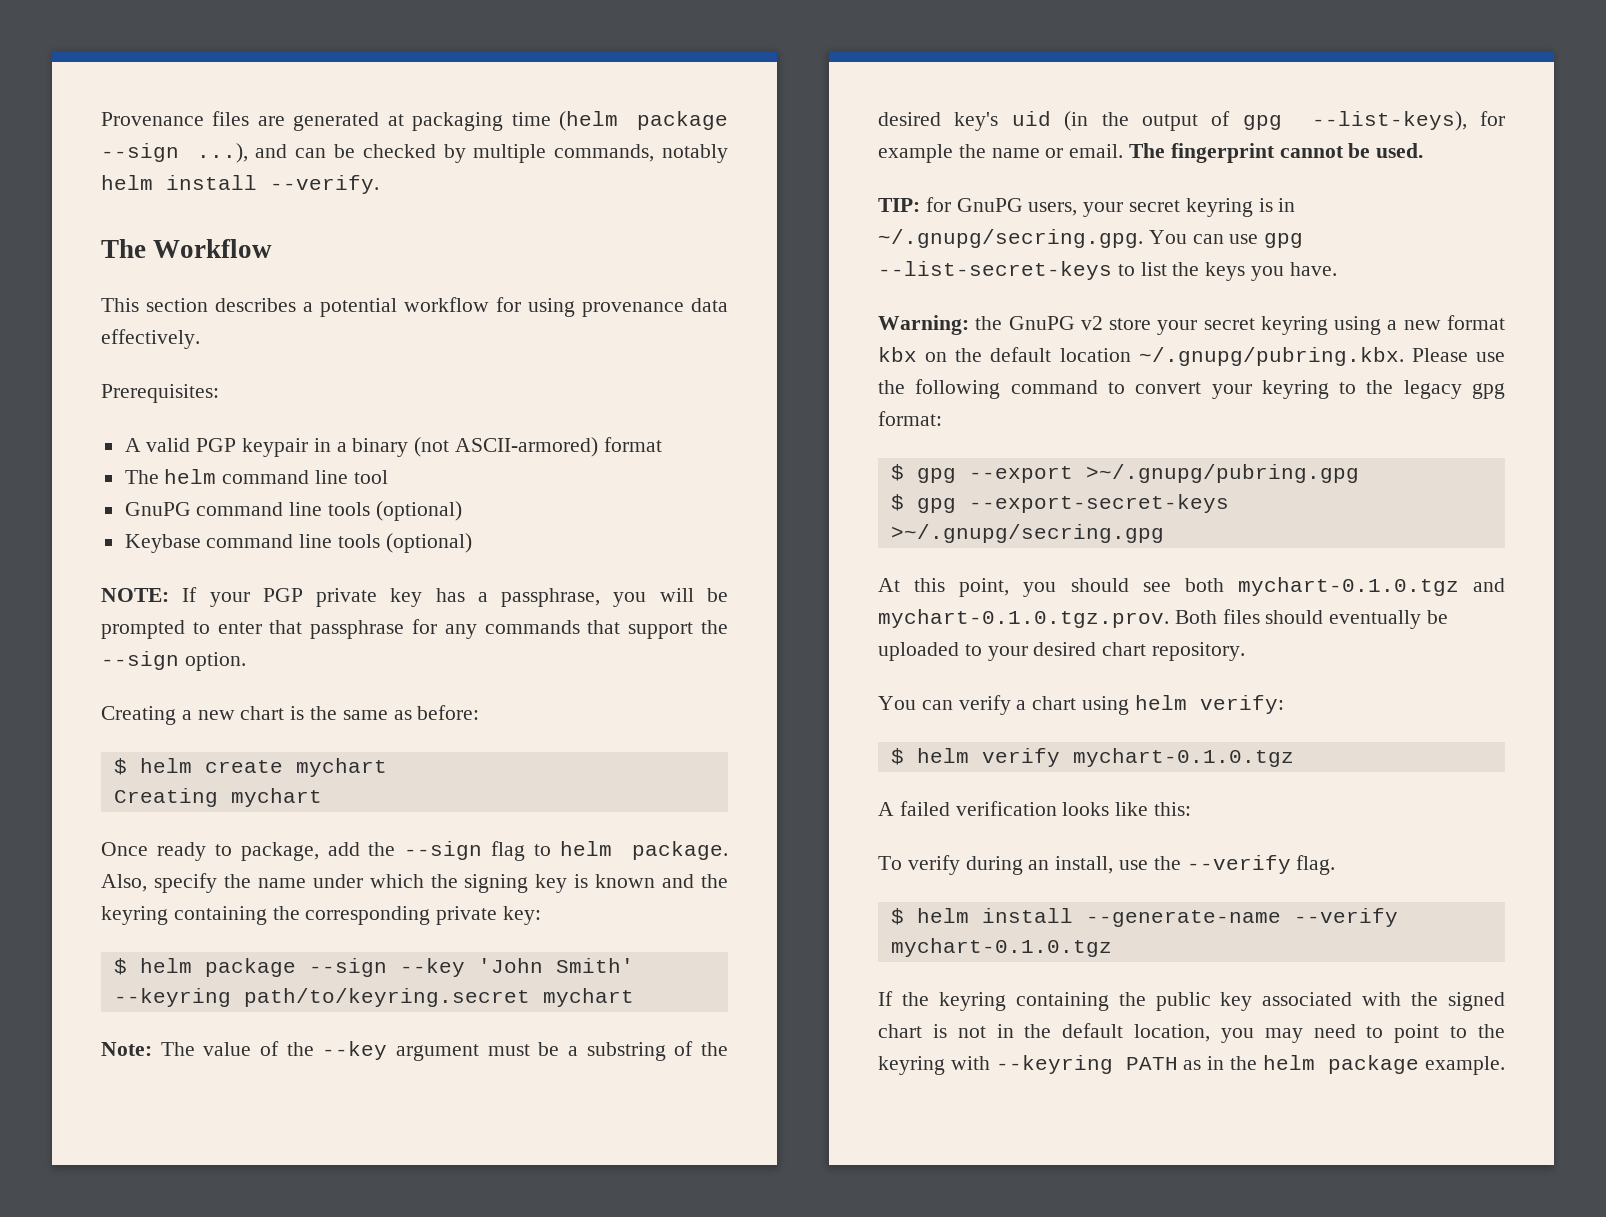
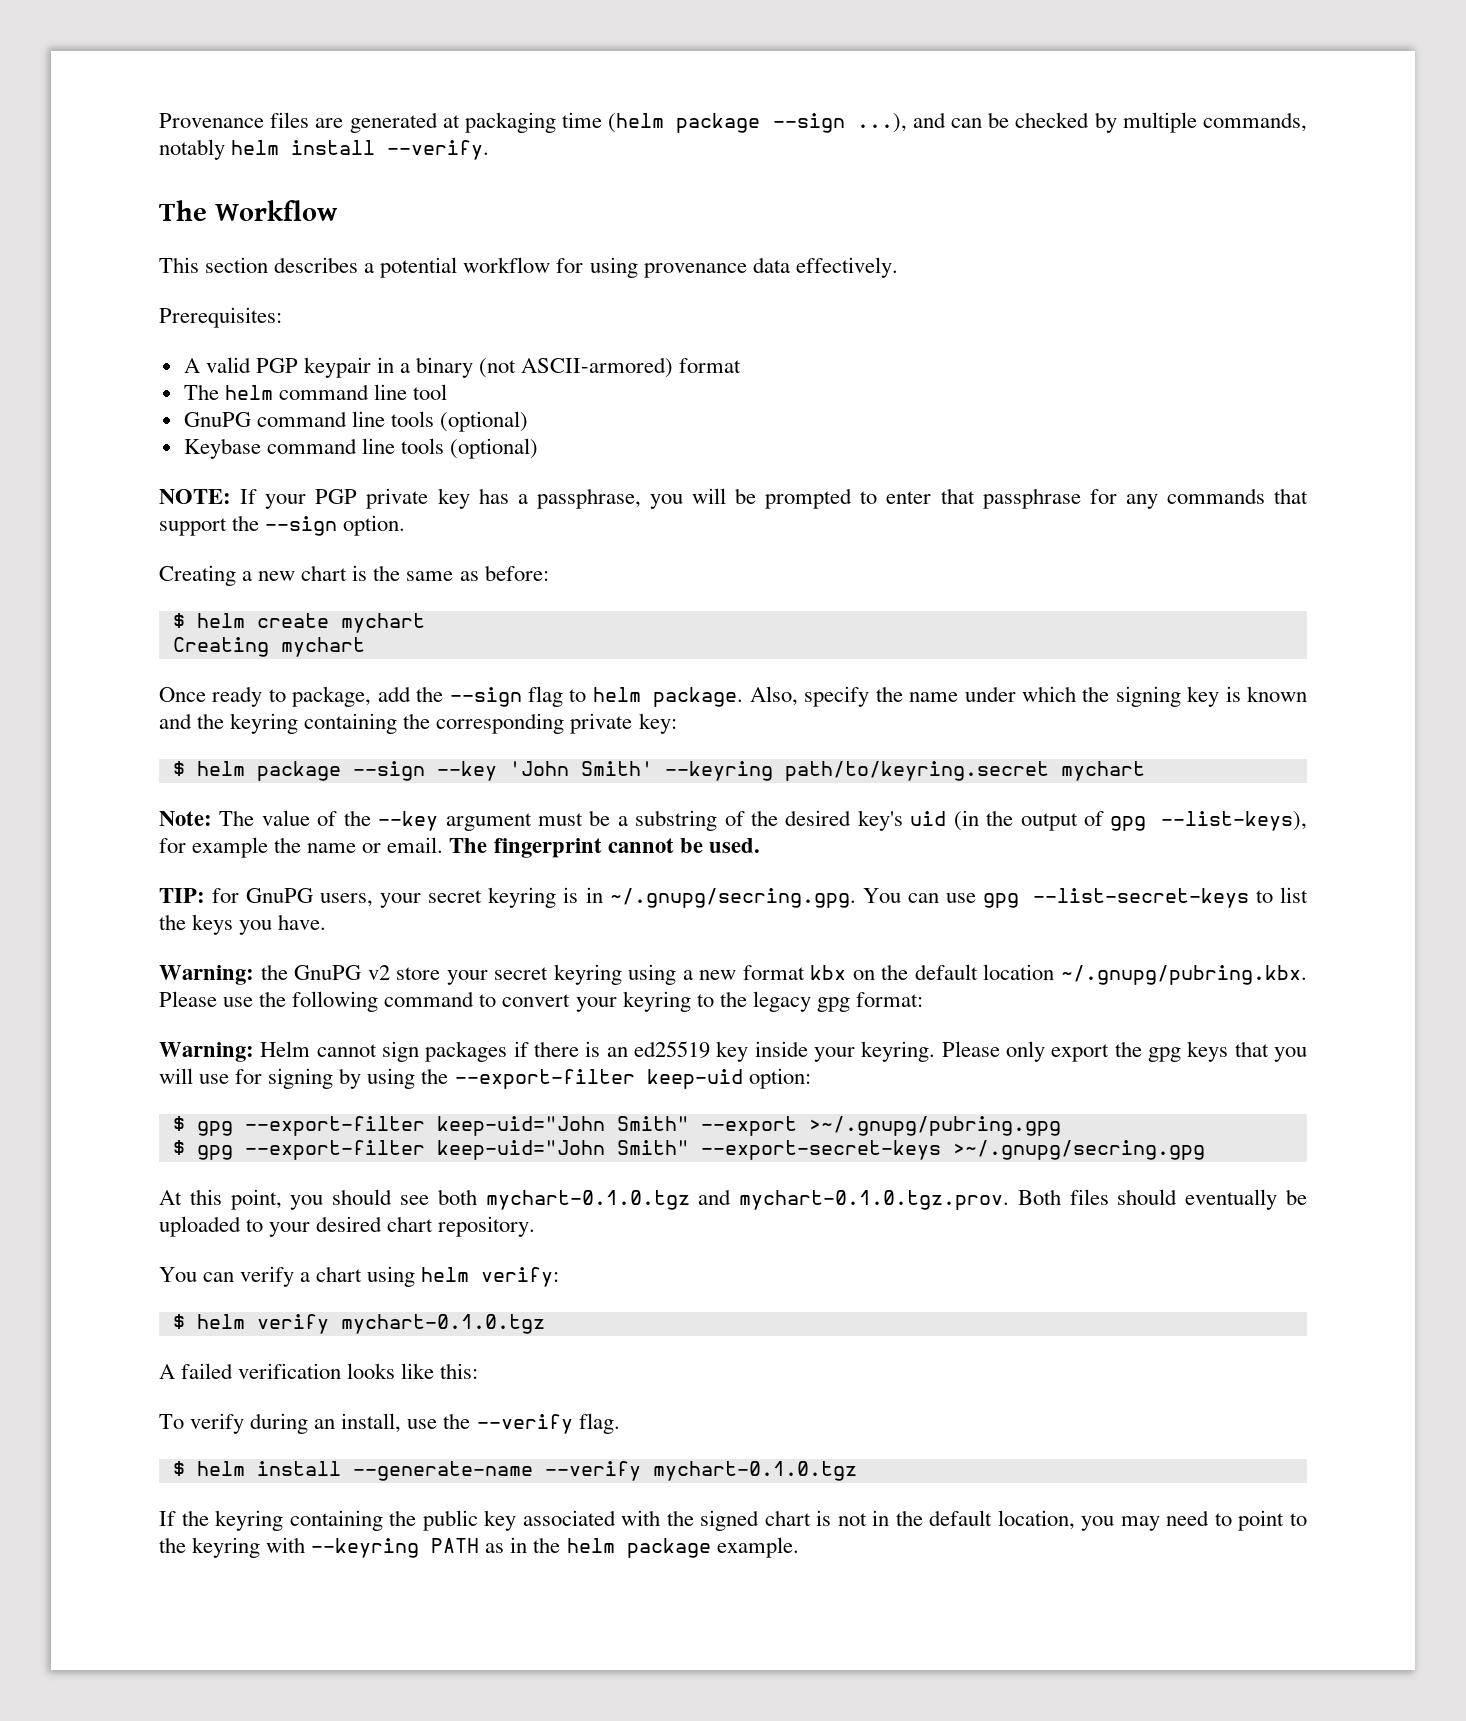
[890,464,956,483] // $ gpg -> [159,1041,1307,1062] [159,1068,811,1089] [172,1116,689,1136] // Warning: Helm cannot sign packages if there is an ed25519 key inside your keyring. Please only export the gpg keys that you will use for signing by using the --export-filter keep-uid option: // $ gpg --export-filter keep-uid="John Smith"
(956, 505) none -> [244,1140,689,1160] --export-filter keep-uid="John Smith"

